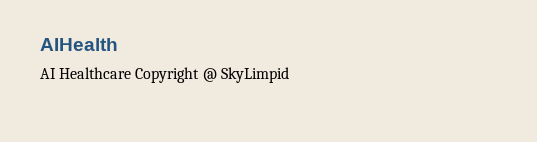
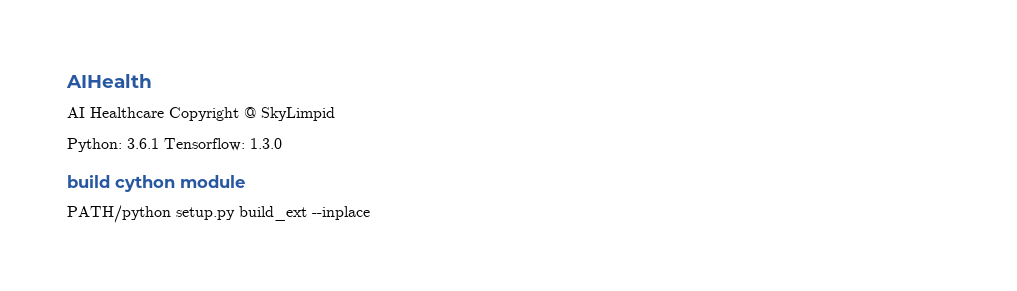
(289, 75) none -> [67,138,282,152] [67,175,245,192] [67,205,370,223] // Python: 3.6.1 Tensorflow: 1.3.0 // build cython module // PATH/python setup.py build_ext --inplace

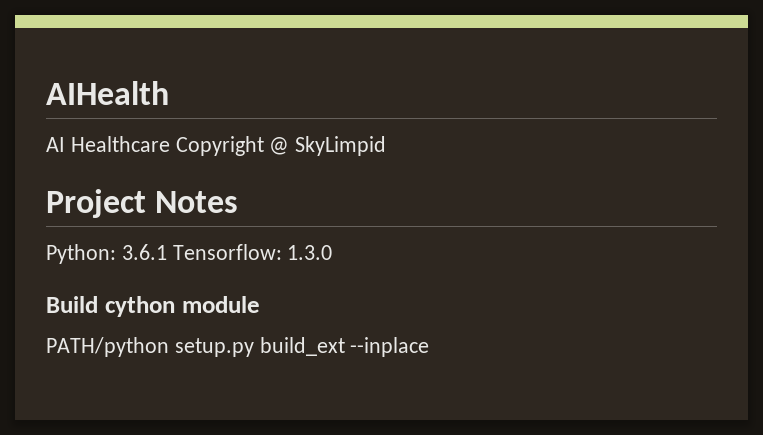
(335, 114) none -> [46,189,239,218] // Project Notes
[67,175,110,188] build -> [46,296,98,313] Build

